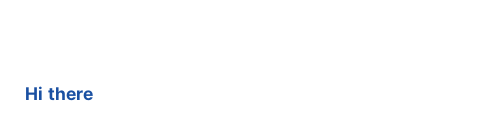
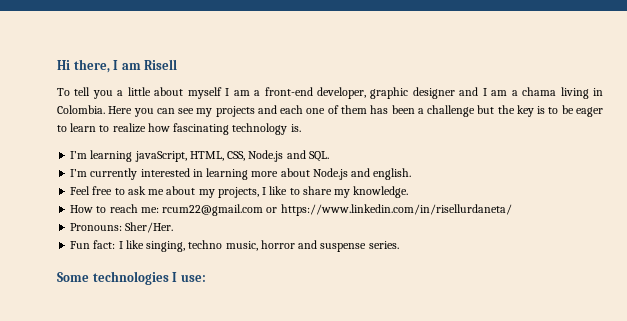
[47,87,93,101] there -> [73,59,178,73] [57,87,603,99] [57,105,603,117] [57,123,301,135] [70,150,329,162] [70,168,412,180] [70,186,409,198] [70,204,512,216] [70,222,174,233] [70,240,399,252] [57,271,206,285] there, I am Risell // To tell you a little about myself I am a front-end developer, graphic designer and I am a chama living in Colombia. Here you can see my projects and each one of them has been a challenge but the key is to be eager to learn to realize how fascinating technology is. // I’m learning javaScript, HTML, CSS, Node.js and SQL. // I’m currently interested in learning more about Node.js and english. // Feel free to ask me about my projects, I like to share my knowledge. // How to reach me: rcum22@gmail.com or https://www.linkedin.com/in/risellurdaneta/ // Pronouns: Sher/Her. // Fun fact: I like singing, techno music, horror and suspense series. // Some technologies I use:

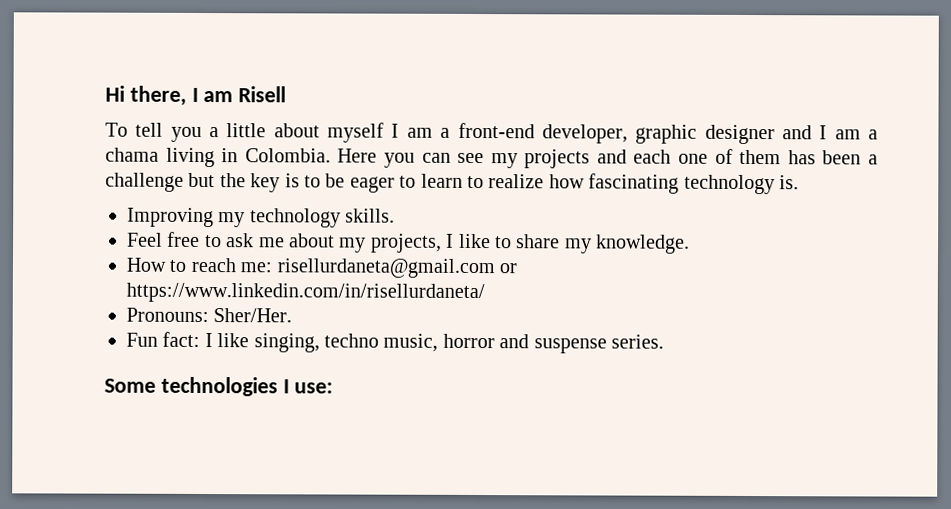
[70,150,329,162] [70,168,412,180] I’m learning javaScript, HTML, CSS, Node.js and SQL. // I’m currently interested in learning more about Node.js and english. -> [127,207,396,228] Improving my technology skills.
[162,204,264,216] rcum22@gmail.com -> [276,258,495,279] risellurdaneta@gmail.com

